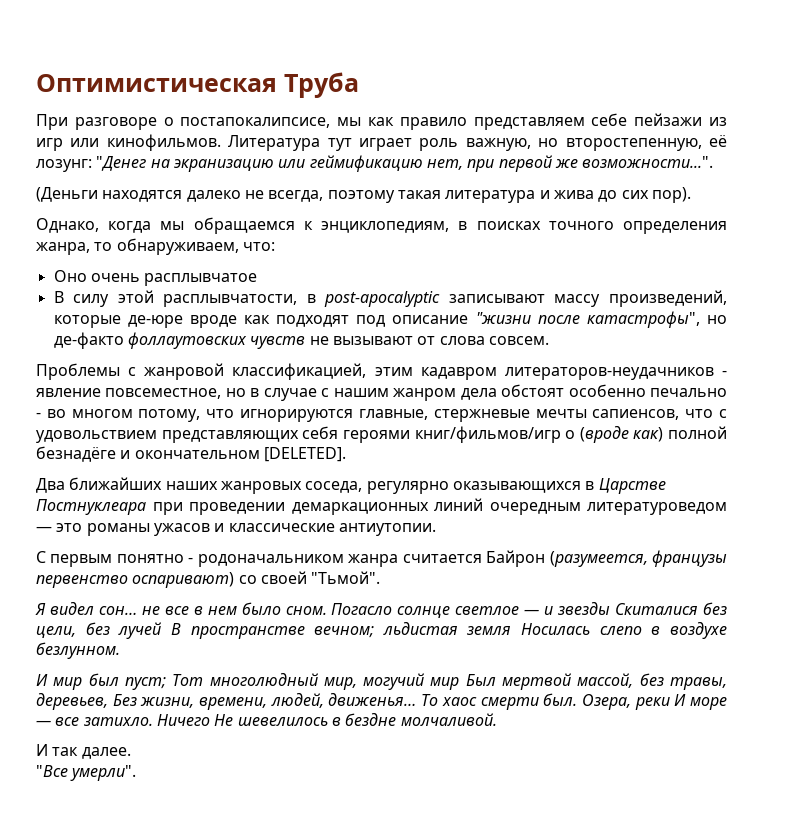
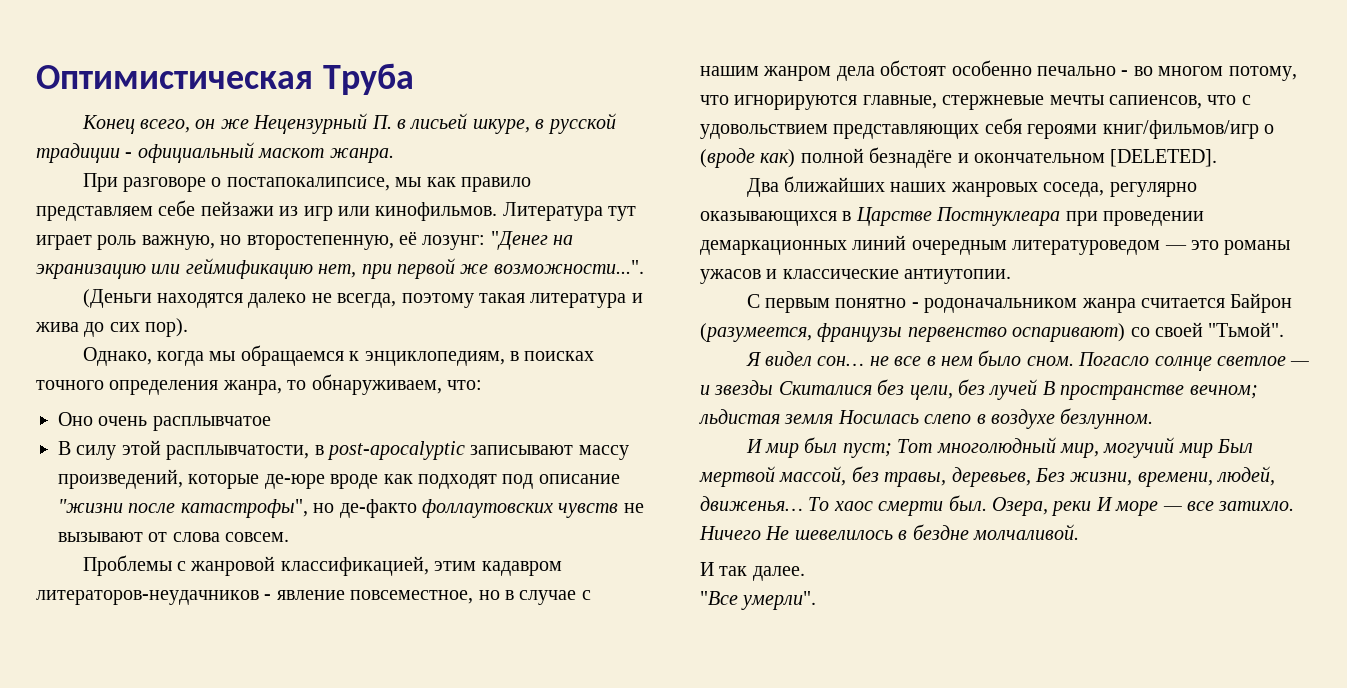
(359, 85) none -> [81,113,616,134] [36,142,394,163] // Конец всего, он же Нецензурный П. в лисьей шкуре, в русской традиции - официальный маскот жанра.

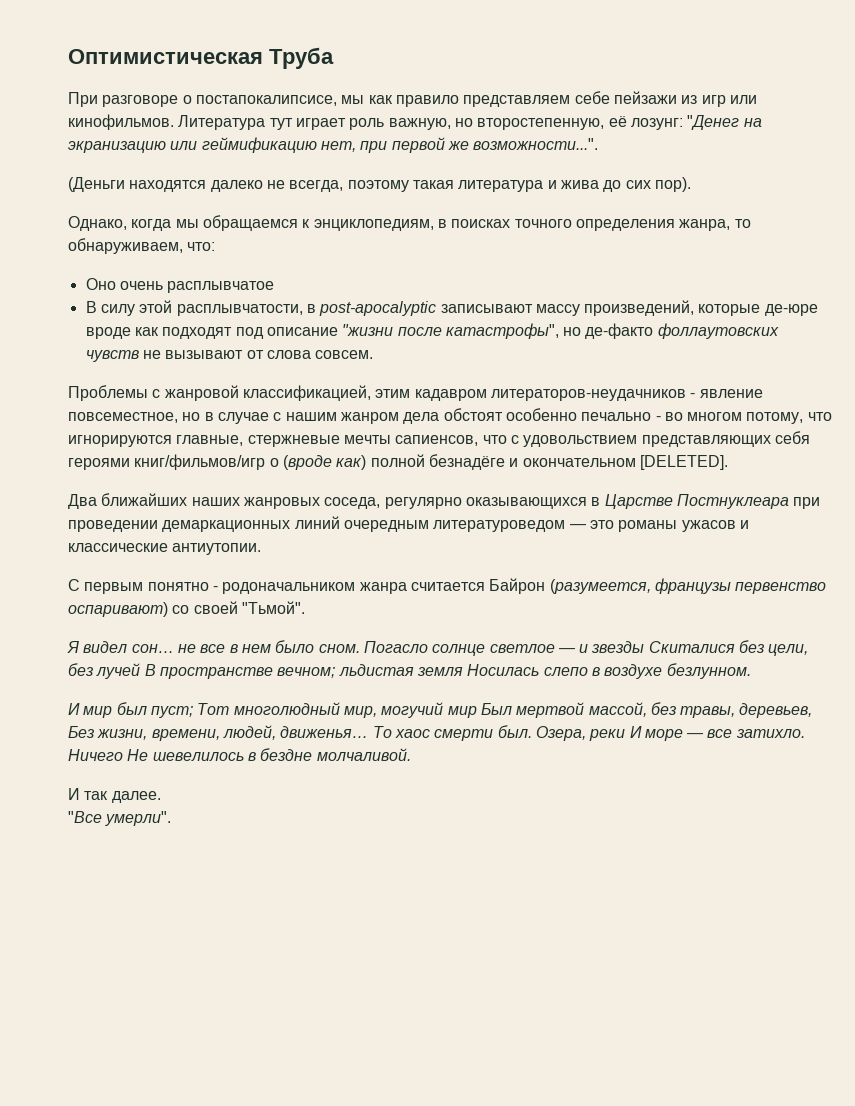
[81,113,616,134] [36,142,394,163] // Конец всего, он же Нецензурный П. в лисьей шкуре, в русской традиции - официальный маскот жанра. -> (334, 58) none

